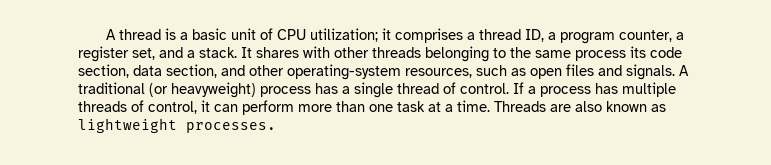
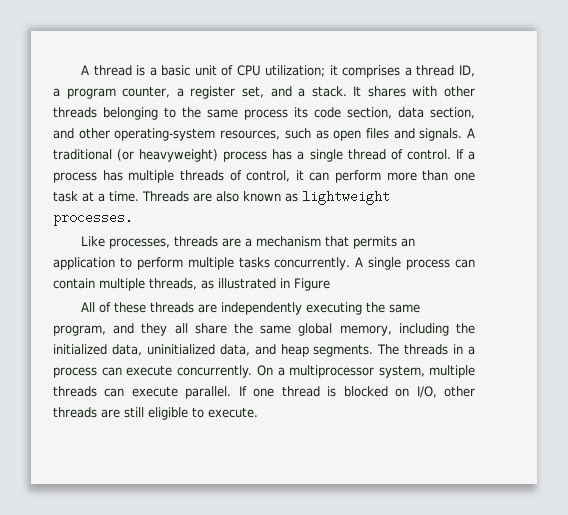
(276, 127) none -> [81,236,416,249] [53,257,475,270] [53,278,330,291] [81,302,421,315] [53,323,475,336] [53,344,475,357] [53,365,475,378] [53,386,475,399] [53,407,258,420] // Like processes, threads are a mechanism that permits an application to perform multiple tasks concurrently. A single process can contain multiple threads, as illustrated in Figure // All of these threads are independently executing the same program, and they all share the same global memory, including the initialized data, uninitialized data, and heap segments. The threads in a process can execute concurrently. On a multiprocessor system, multiple threads can execute parallel. If one thread is blocked on I/O, other threads are still eligible to execute.

